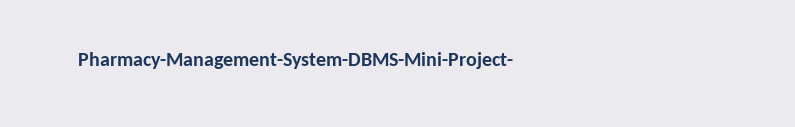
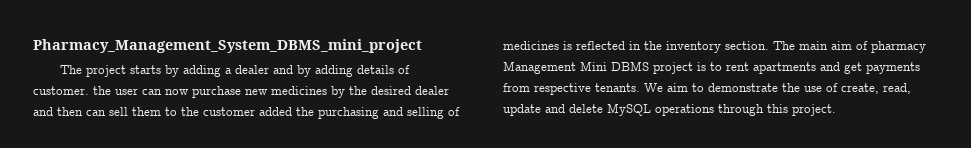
[78,52,513,69] Pharmacy-Management-System-DBMS-Mini-Project- -> [33,39,422,53] [59,65,410,77] [33,86,449,98] [33,107,460,119] [503,41,926,53] [503,61,920,74] [503,83,911,95] [503,103,836,116] Pharmacy_Management_System_DBMS_mini_project // The project starts by adding a dealer and by adding details of customer. the user can now purchase new medicines by the desired dealer and then can sell them to the customer added the purchasing and selling of medicines is reflected in the inventory section. The main aim of pharmacy Management Mini DBMS project is to rent apartments and get payments from respective tenants. We aim to demonstrate the use of create, read, update and delete MySQL operations through this project.

